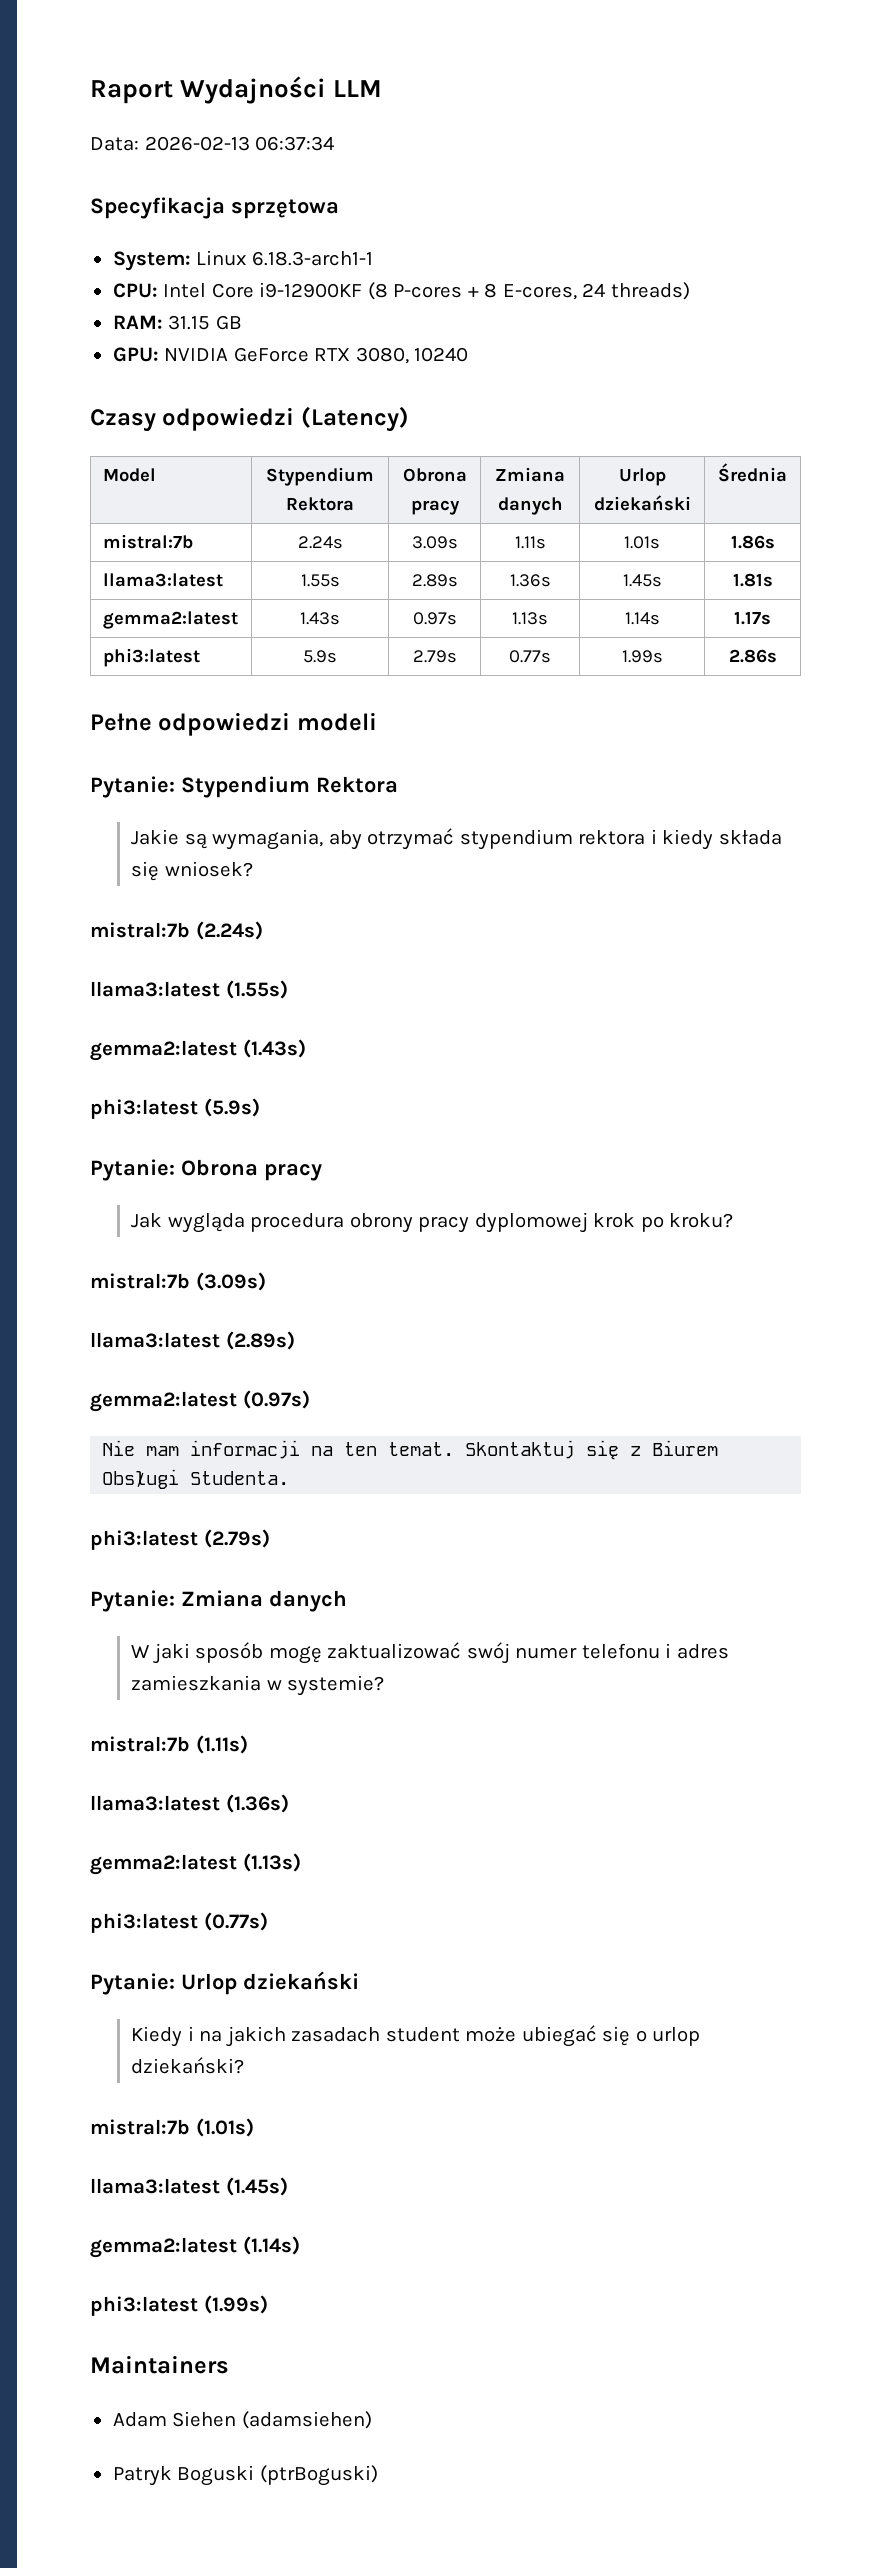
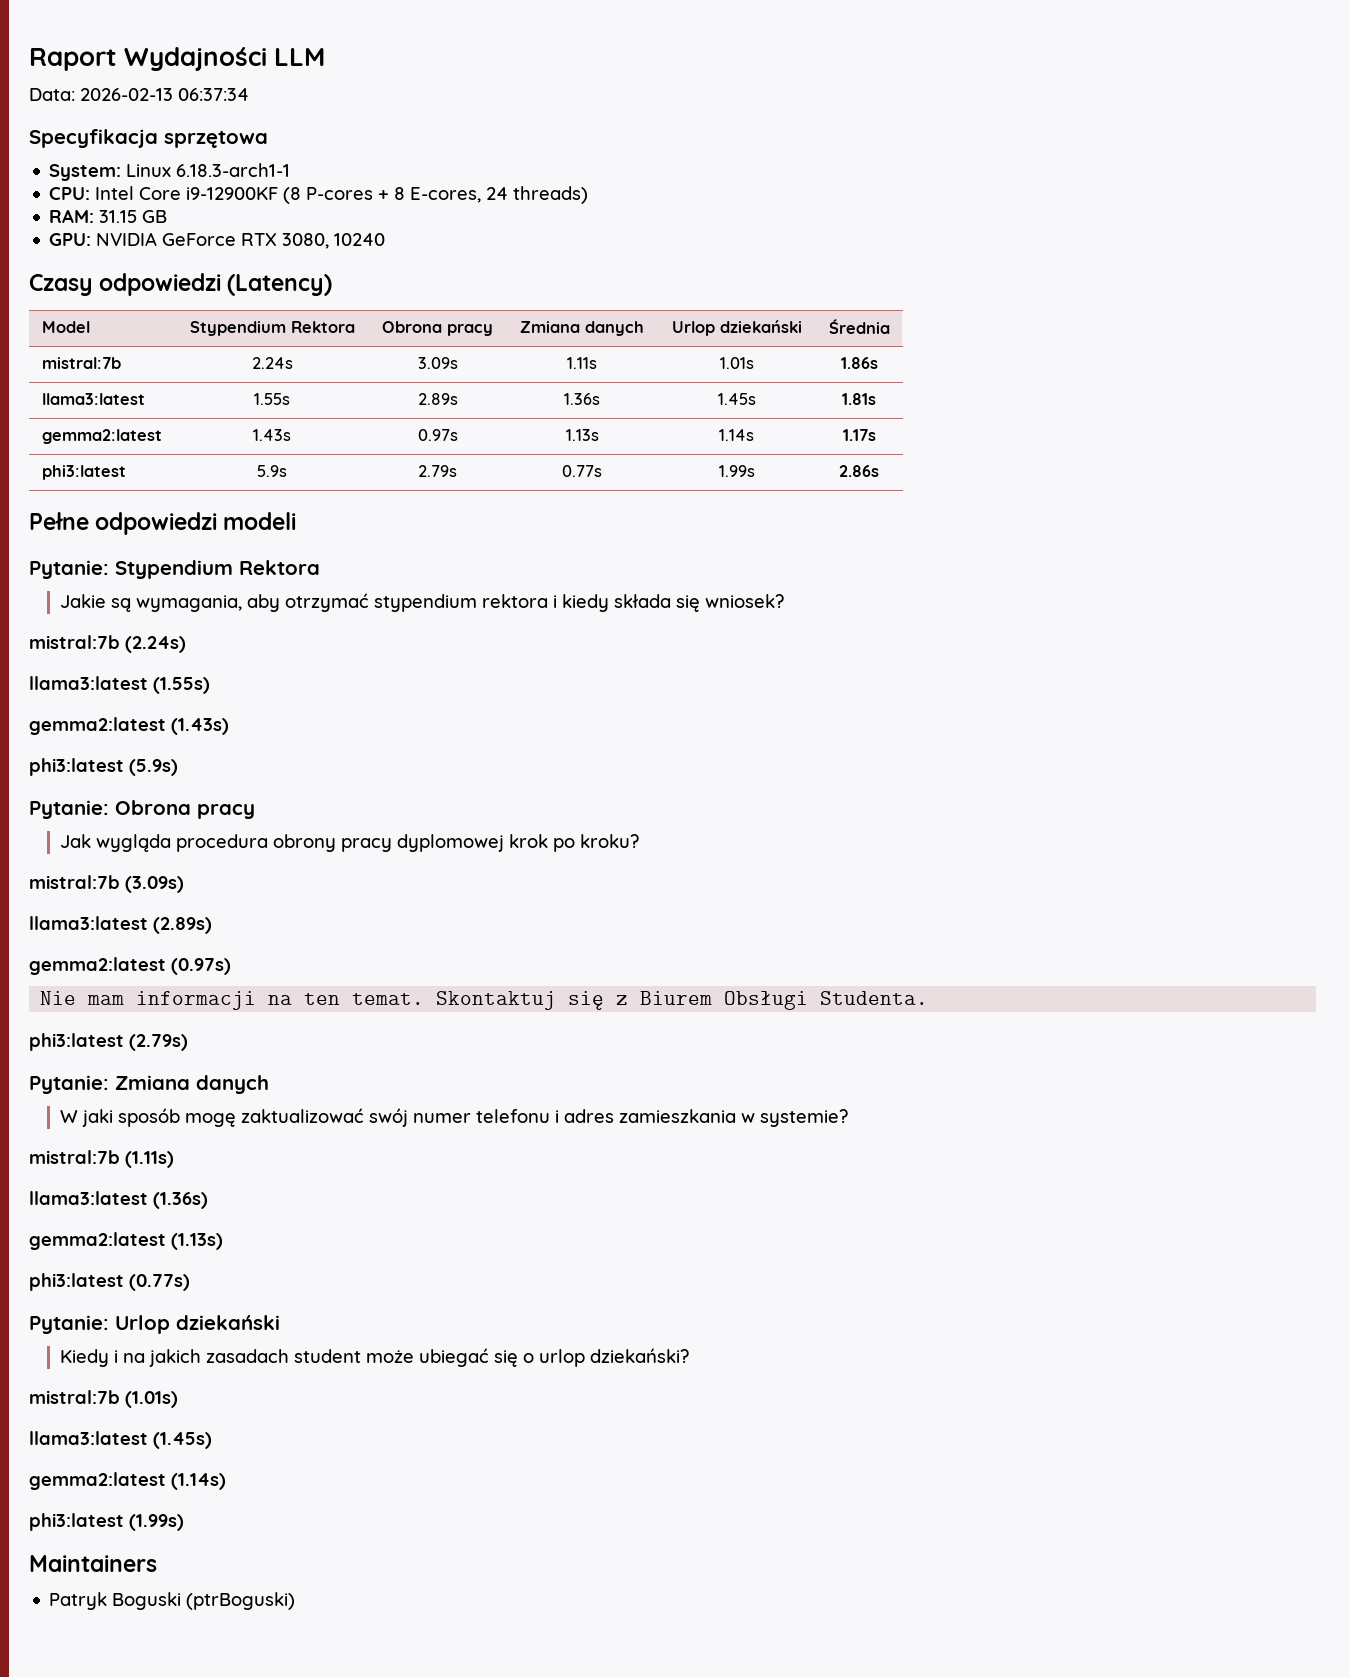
[112,2411,372,2429] // Adam Siehen (adamsiehen) -> (157, 1563) none

